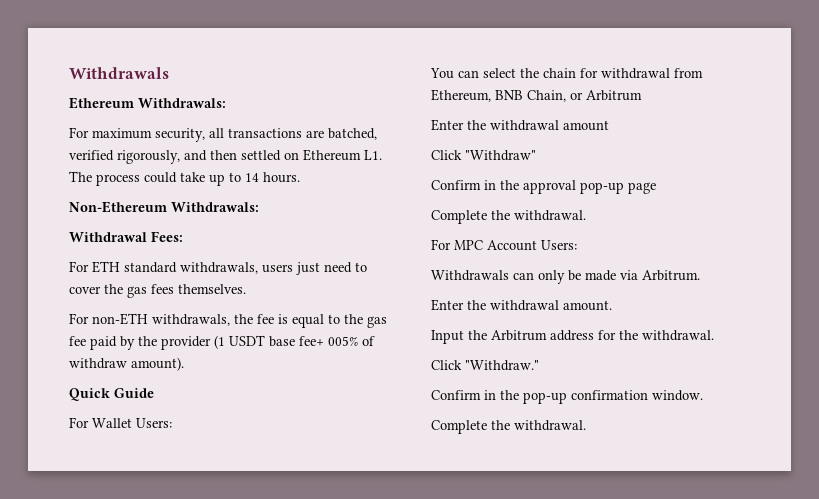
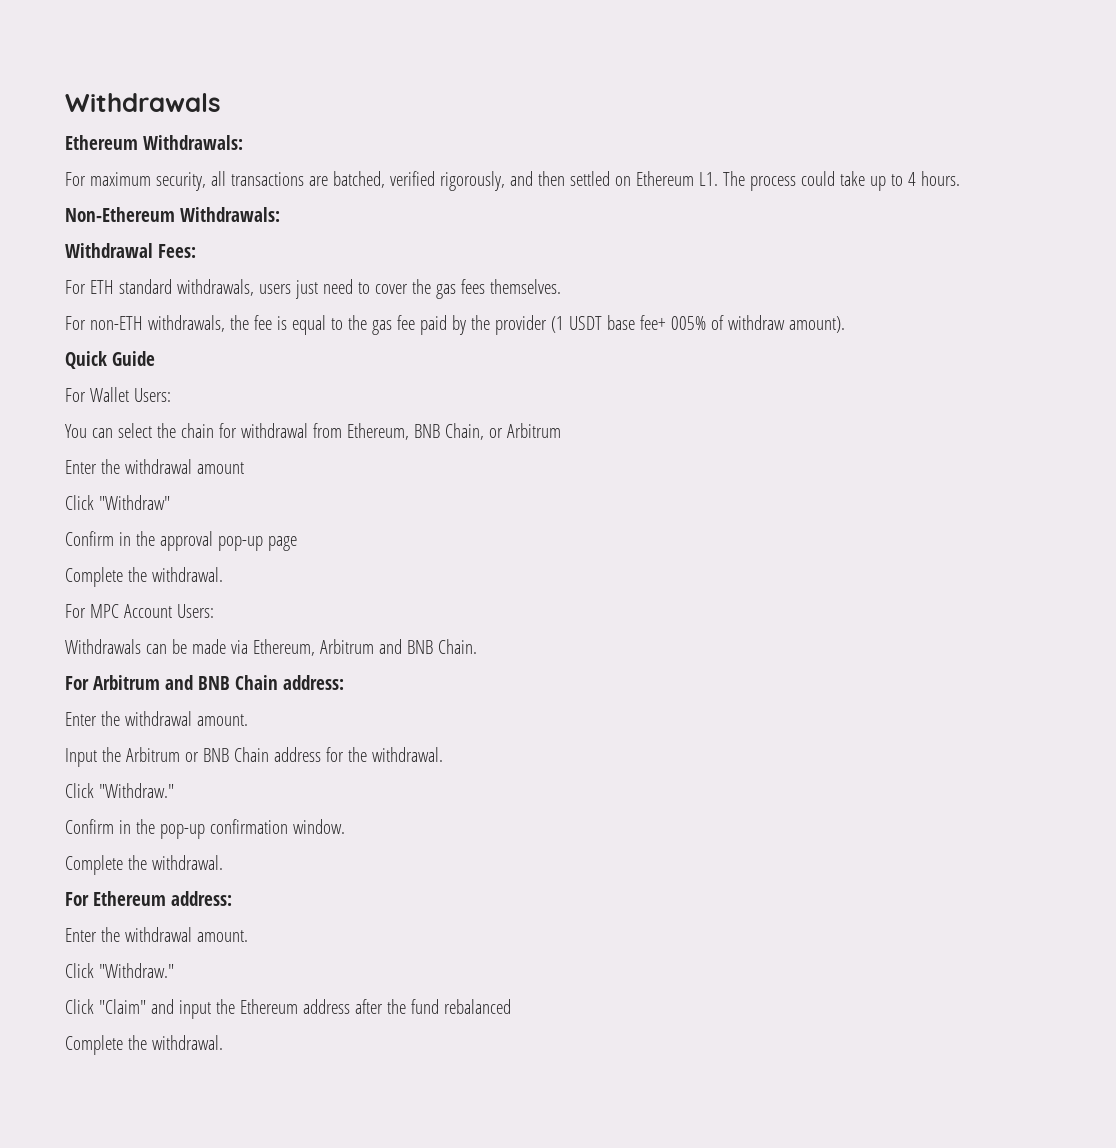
[245,173,259,182] 14 -> [907,172,916,186] 4
[538,270,565,284] only -> (167, 649) none
[642,270,700,281] Arbitrum. -> [252,639,477,656] [65,675,344,690] Ethereum, Arbitrum and BNB Chain. // For Arbitrum and BNB Chain address:
(547, 335) none -> [184,747,269,762] or BNB Chain
(586, 425) none -> [65,891,232,906] [65,927,248,942] [65,963,174,978] [65,999,511,1019] [65,1035,223,1055] // For Ethereum address: // Enter the withdrawal amount. // Click "Withdraw." // Click "Claim" and input the Ethereum address after the fund rebalanced // Complete the withdrawal.

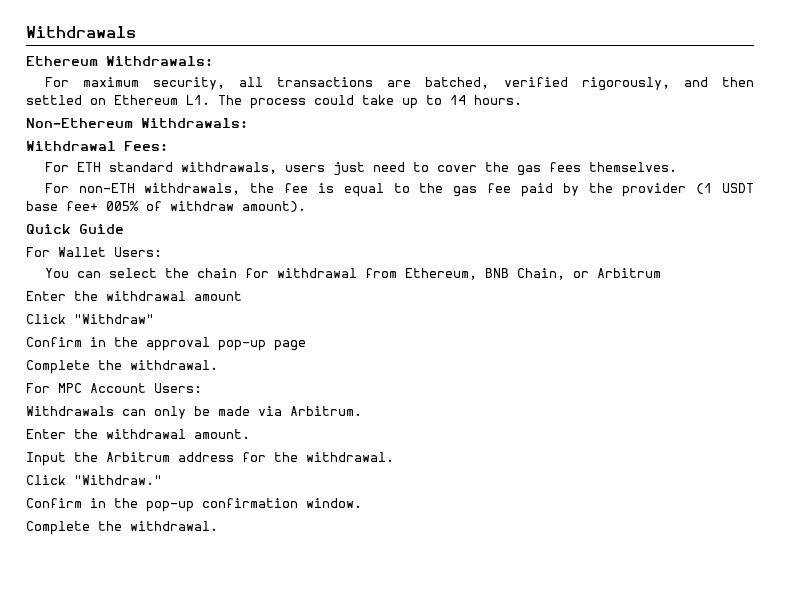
[907,172,916,186] 4 -> [450,95,466,105] 14
(167, 649) none -> [154,406,186,419] only
[252,639,477,656] [65,675,344,690] Ethereum, Arbitrum and BNB Chain. // For Arbitrum and BNB Chain address: -> [290,406,362,416] Arbitrum.
[184,747,269,762] or BNB Chain -> (170, 457) none
[65,891,232,906] [65,927,248,942] [65,963,174,978] [65,999,511,1019] [65,1035,223,1055] // For Ethereum address: // Enter the withdrawal amount. // Click "Withdraw." // Click "Claim" and input the Ethereum address after the fund rebalanced // Complete the withdrawal. -> (218, 526) none

